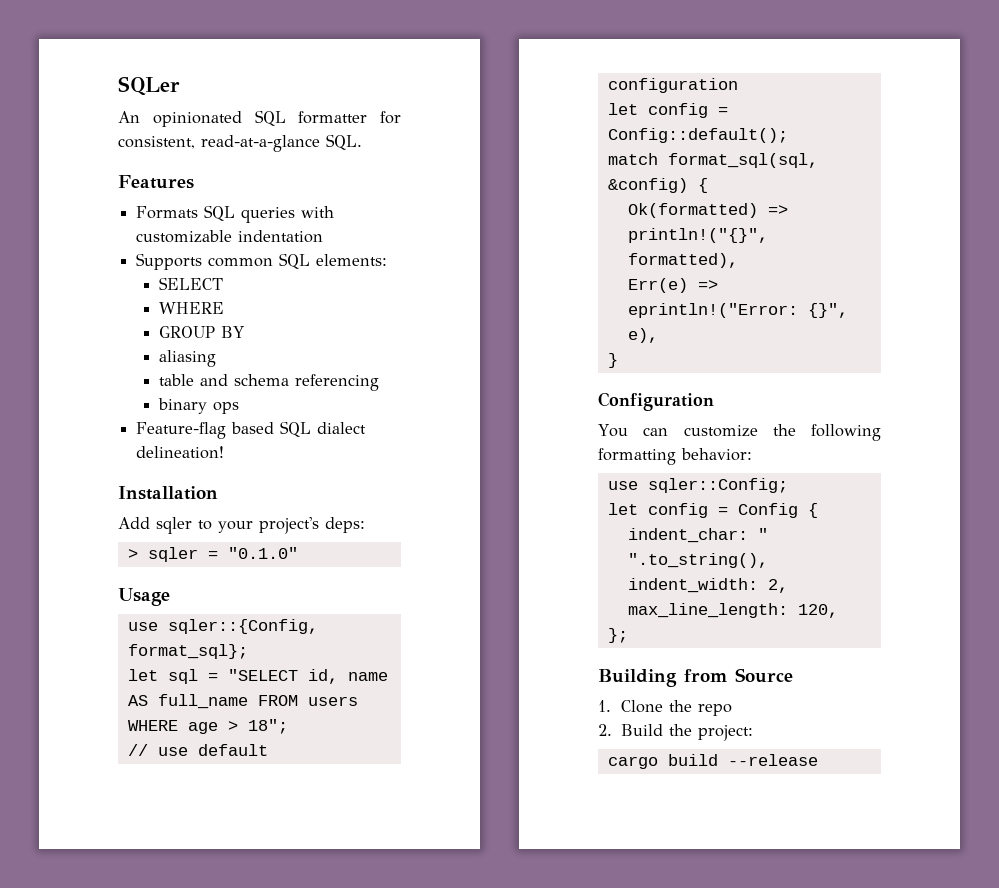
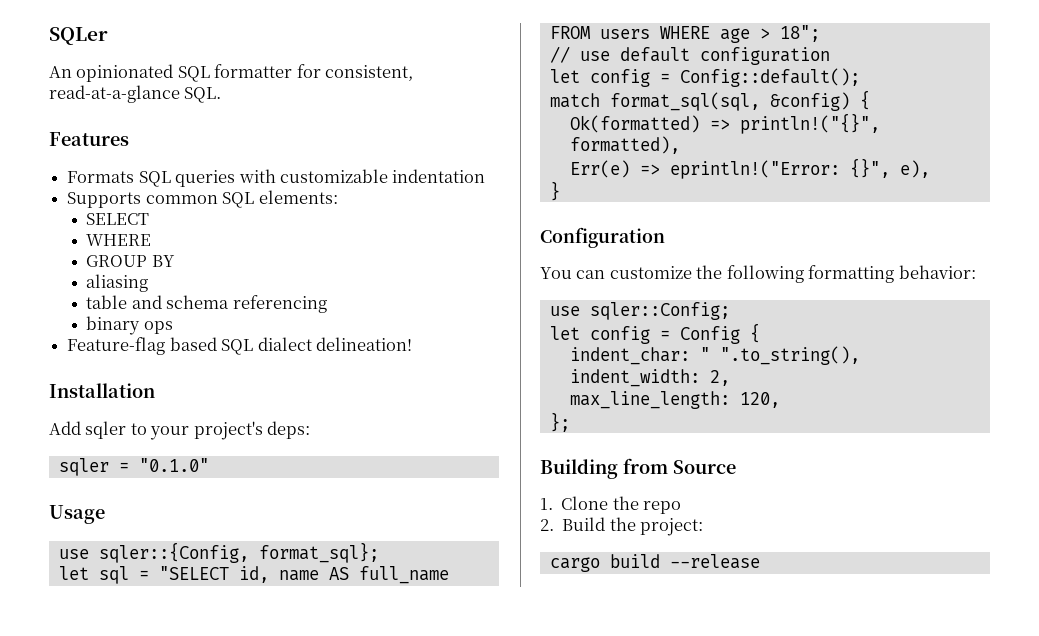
[127,549,138,559] > -> (311, 430) none

